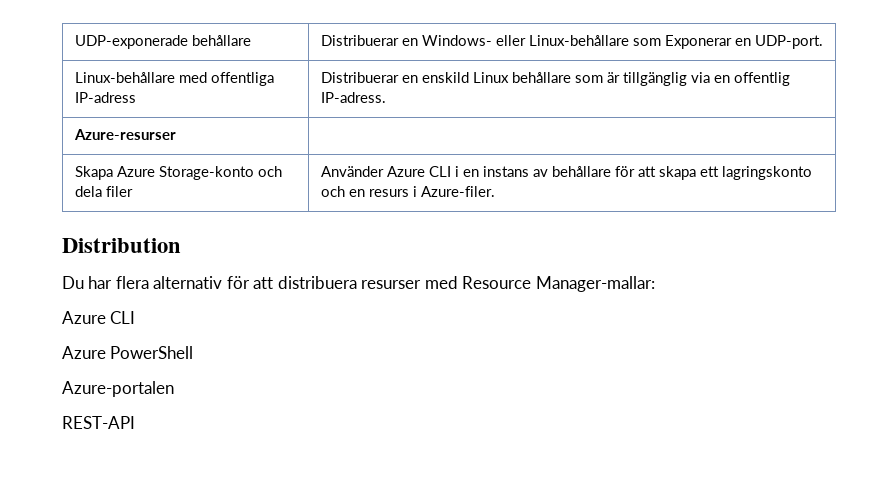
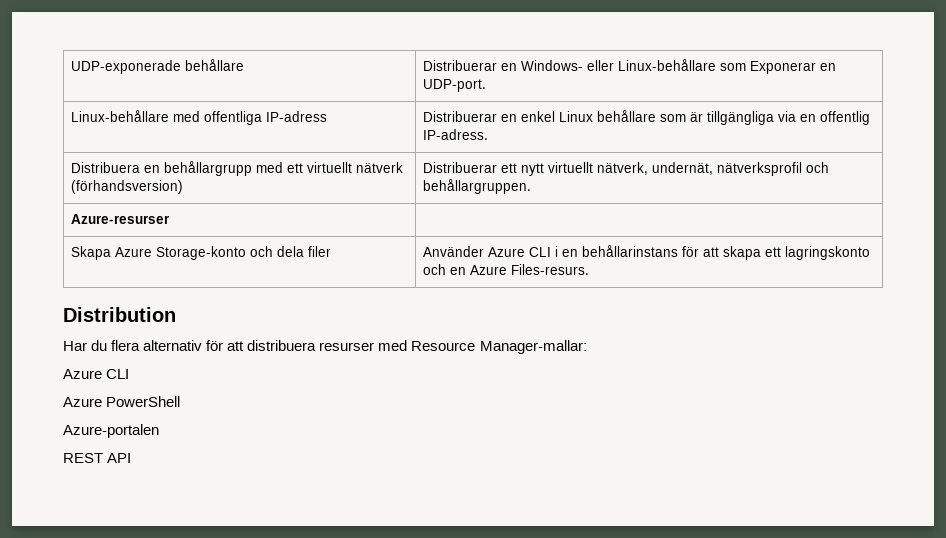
[421,72,469,83] enskild -> [521,111,556,122] enkel
[623,72,688,86] tillgänglig -> [707,111,775,125] tillgängliga
(386, 97) none -> [71,161,404,176] [71,180,184,194] [423,162,830,176] [423,179,532,194] // Distribuera en behållargrupp med ett virtuellt nätverk (förhandsversion) | Distribuerar ett nytt virtuellt nätverk, undernät, nätverksprofil och behållargruppen.
[483,166,612,177] instans av behållare -> [582,245,679,257] behållarinstans
[368,186,495,197] resurs i Azure-filer. -> [470,264,590,275] Azure Files-resurs.
[62,276,113,289] Du har -> [63,340,108,351] Har du
[62,416,135,429] REST-API -> [63,453,132,463] REST API

